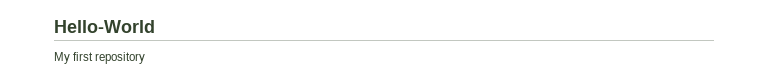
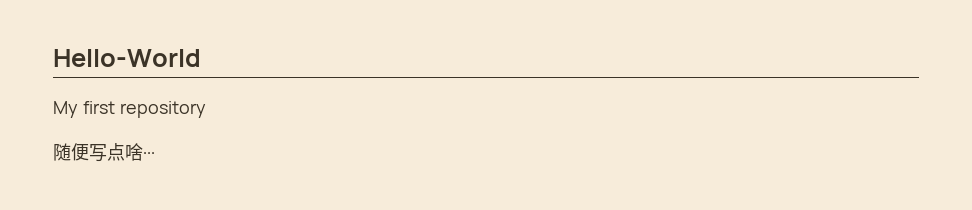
(146, 58) none -> [53,143,155,162] // 随便写点啥···

